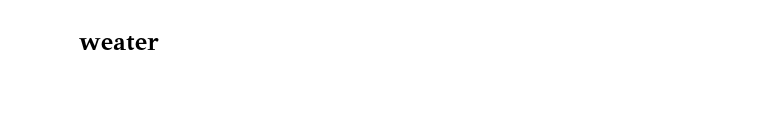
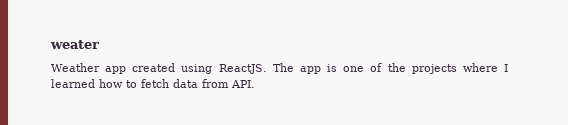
(159, 43) none -> [51,63,508,74] [51,79,255,88] // Weather app created using ReactJS. The app is one of the projects where I learned how to fetch data from API.

